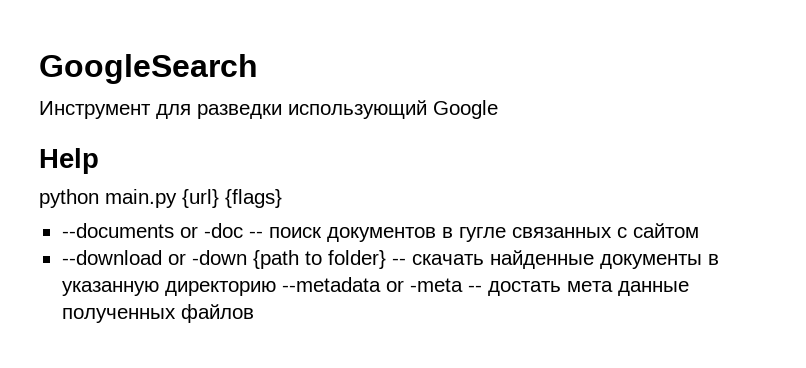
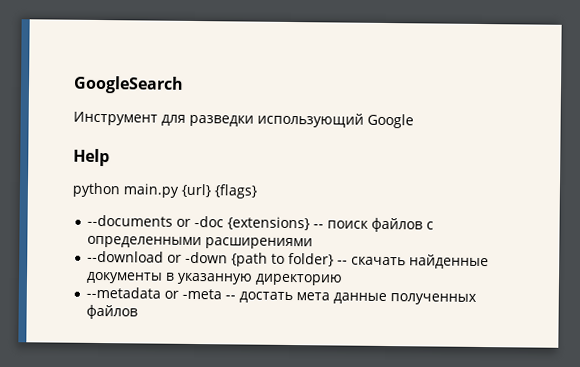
(243, 230) none -> [227,216,311,231] {extensions}
[326,223,699,242] документов в гугле связанных с сайтом -> [371,217,435,233] [87,235,314,250] файлов с определенными расширениями
(276, 288) none -> (344, 279) //

